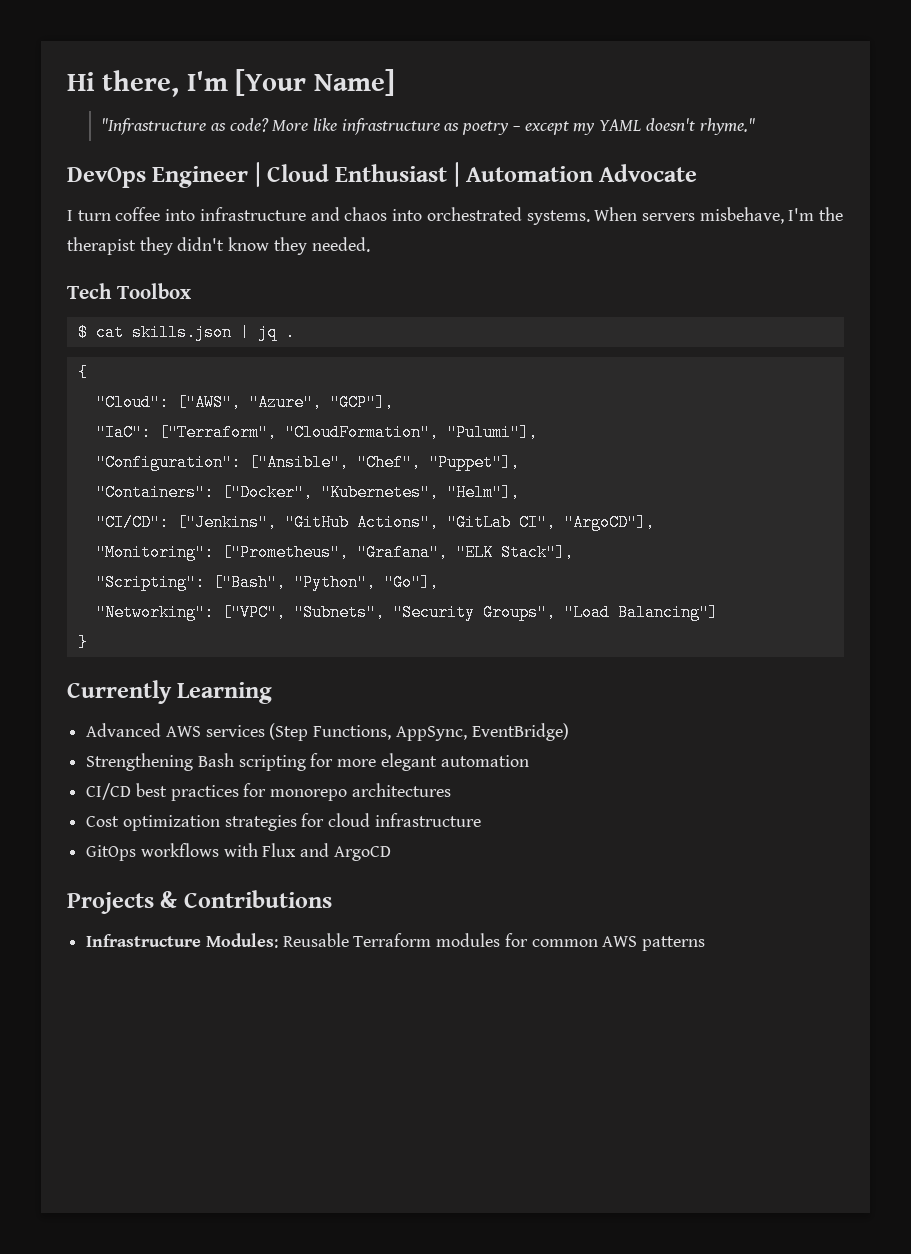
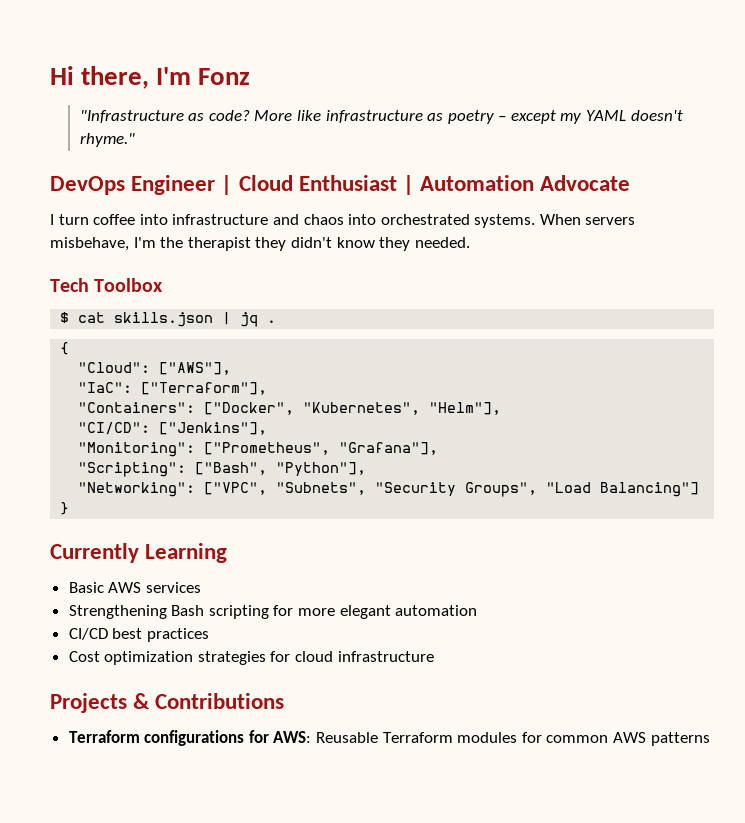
[235,69,395,96] [Your Name] -> [198,68,251,85] Fonz
[176,394,394,411] [95,424,538,441] [95,454,520,471] ["AWS", "Azure", "GCP"], // "IaC": ["Terraform", "CloudFormation", "Pulumi"], // "Configuration": ["Ansible", "Chef", "Puppet"], -> [159,362,232,375] [78,382,268,395] ["AWS"], // "IaC": ["Terraform"],
[176,514,655,531] ["Jenkins", "GitHub Actions", "GitLab CI", "ArgoCD"], -> [159,422,268,435] ["Jenkins"],
[356,544,574,561] "Grafana", "ELK Stack"], -> [339,442,439,455] "Grafana"],
[293,574,439,591] "Python", "Go"], -> [276,462,367,476] "Python"],
[86,723,162,737] Advanced -> [68,582,104,593] Basic
[269,723,569,741] (Step Functions, AppSync, EventBridge) -> (201, 587) none
[243,783,451,801] for monorepo architectures -> (209, 635) none
[86,843,391,861] // GitOps workflows with Flux and ArgoCD -> (434, 656) none
[86,933,278,948] Infrastructure Modules: -> [68,730,312,746] Terraform configurations for AWS:

